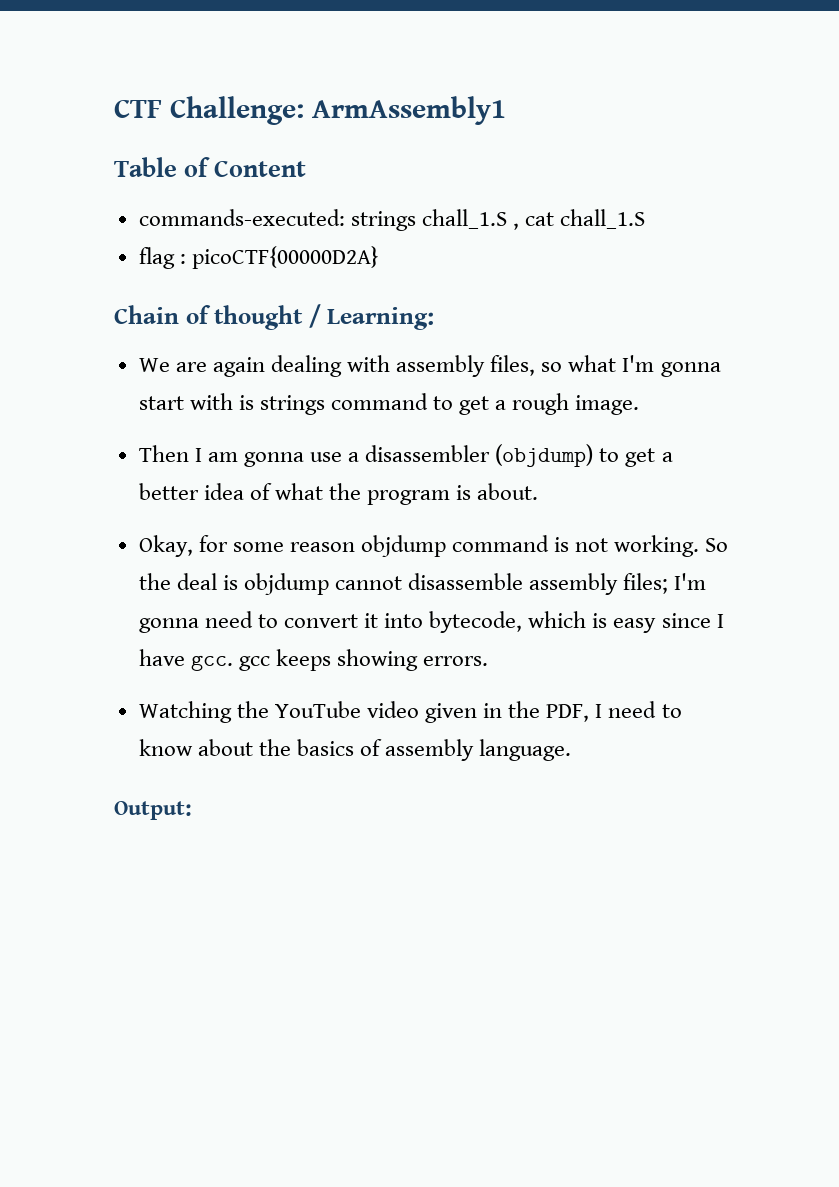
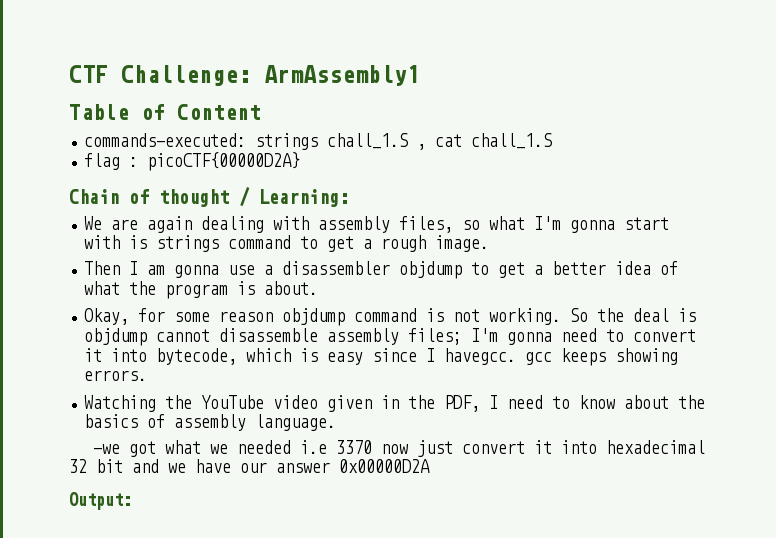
[495,444,594,467] (objdump) -> [399,261,463,279] objdump
[138,649,233,671] have gcc. -> [444,348,517,365] havegcc.
(572, 750) none -> [92,440,705,457] [69,459,430,473] // -we got what we needed i.e 3370 now just convert it into hexadecimal 32 bit and we have our answer 0x00000D2A

